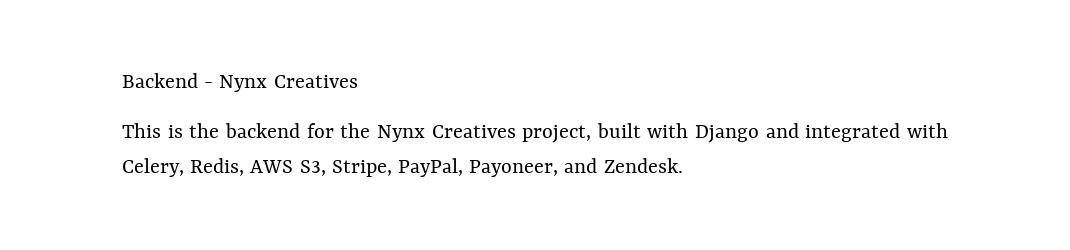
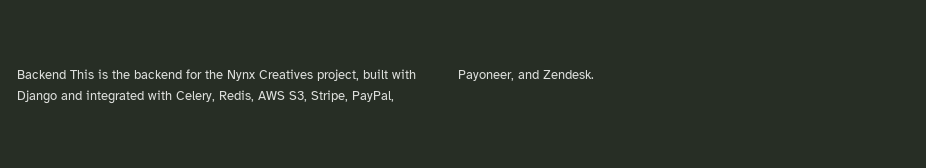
[204,75,358,92] - Nynx Creatives // -> (66, 74) none

